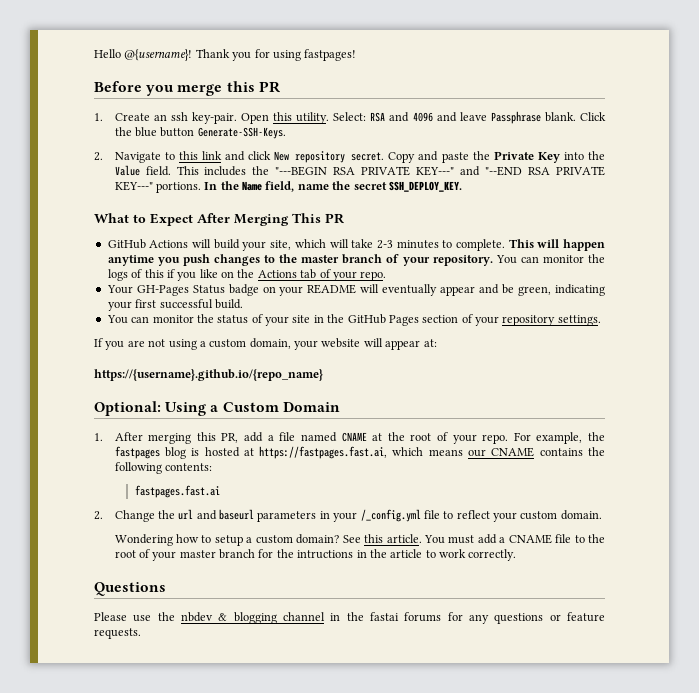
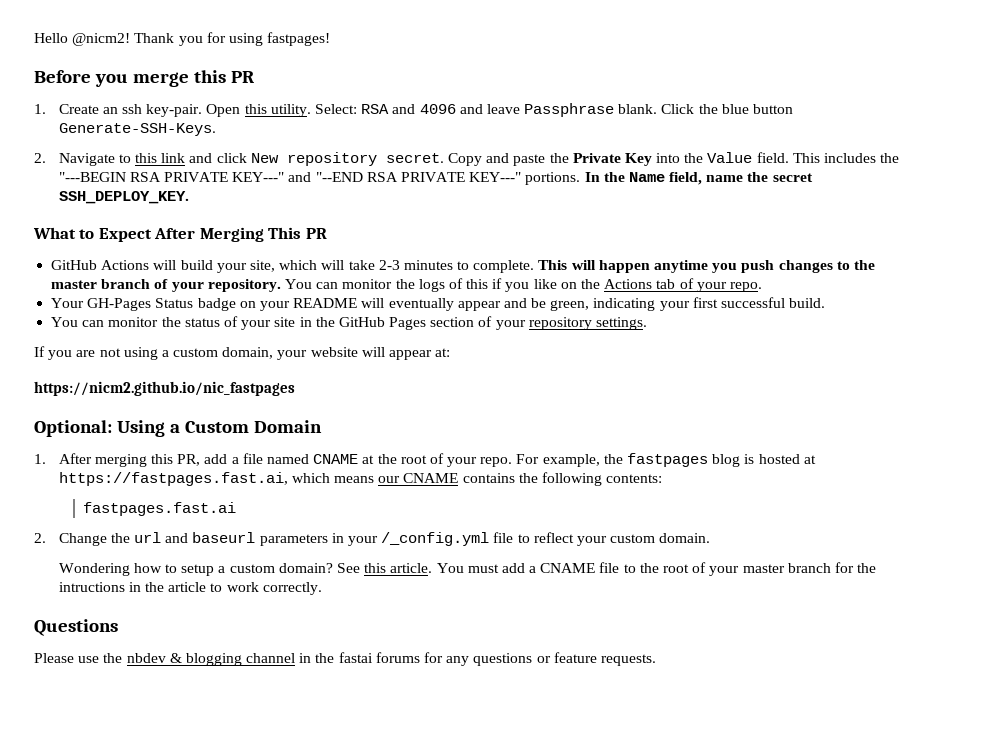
[124,49,193,61] @{username}! -> [72,33,131,46] @nicm2!
[94,369,323,381] https://{username}.github.io/{repo_name} -> [34,381,295,396] https://nicm2.github.io/nic_fastpages

